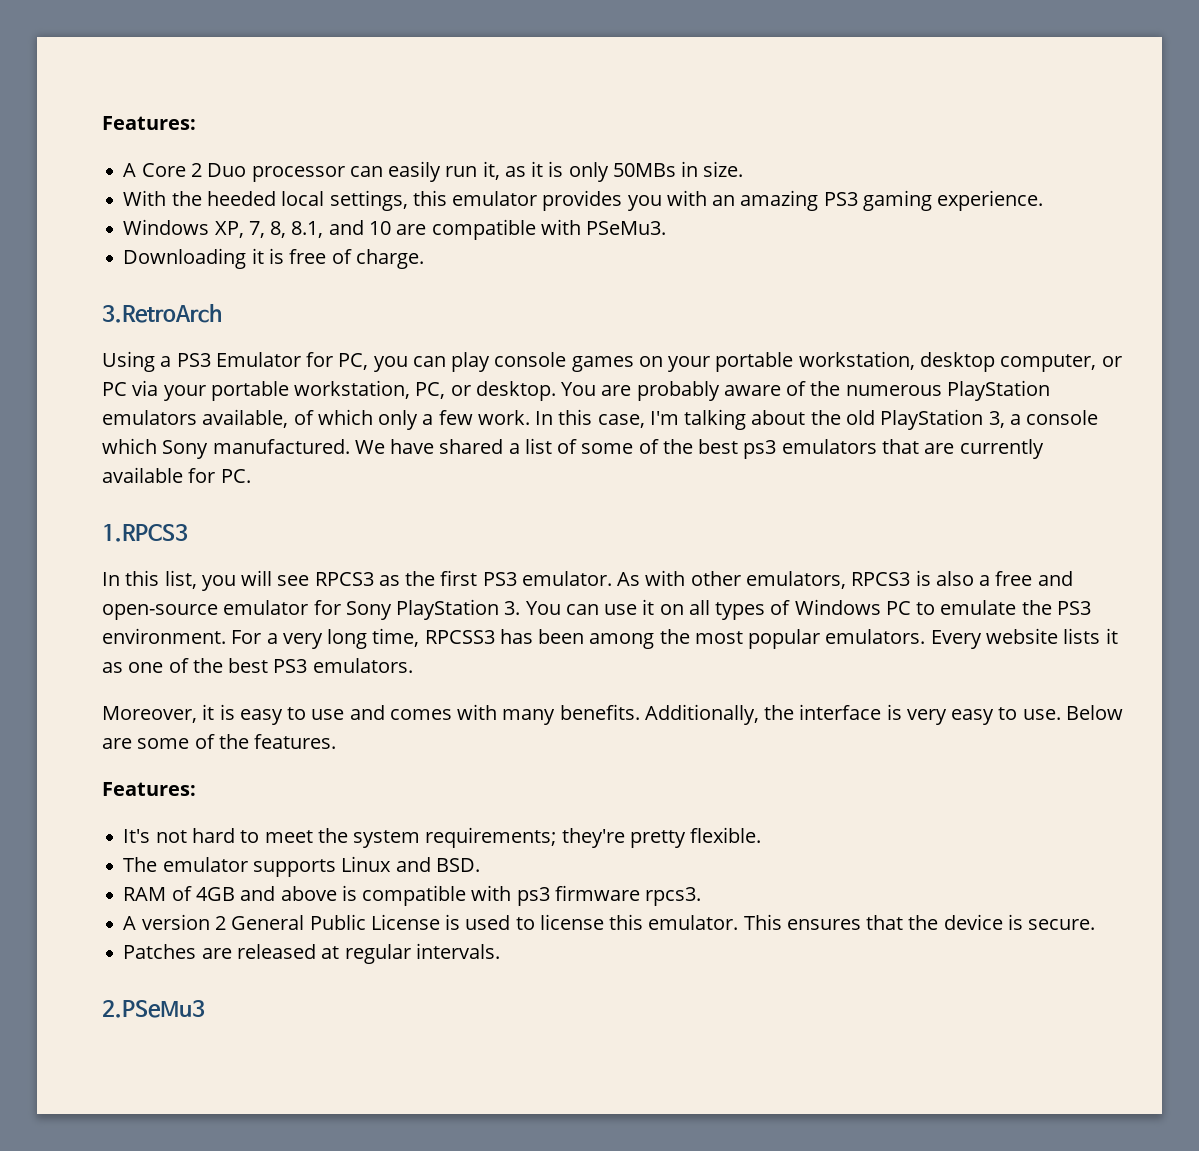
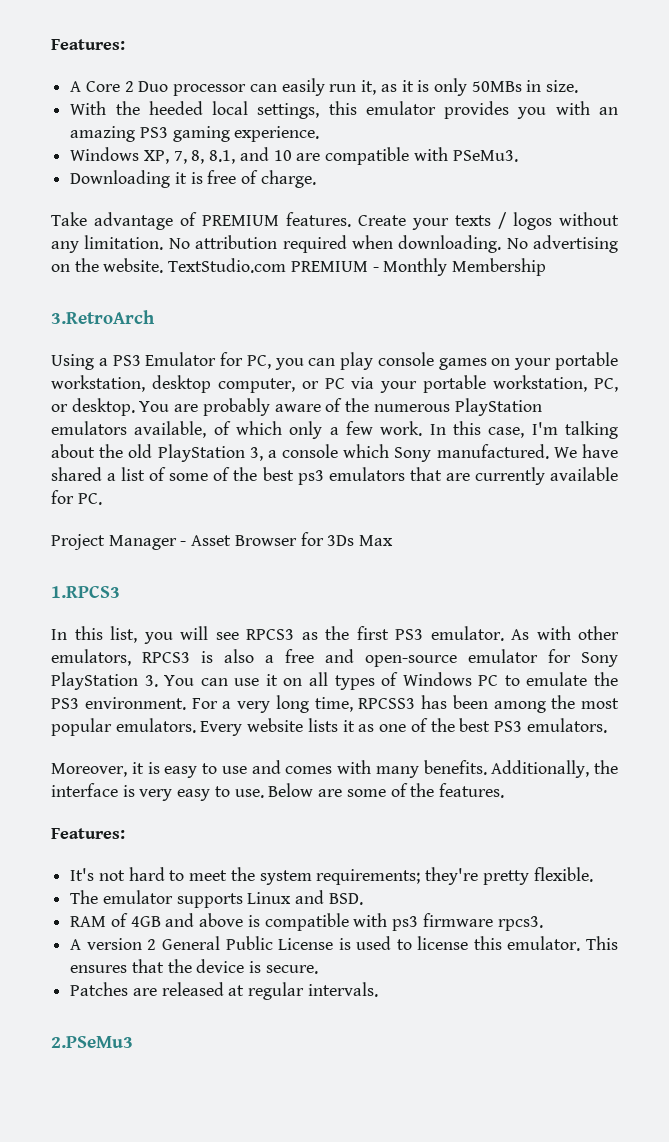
(424, 259) none -> [51,212,619,230] [51,235,618,253] [51,258,547,276] // Take advantage of PREMIUM features. Create your texts / logos without any limitation. No attribution required when downloading. No advertising on the website. TextStudio.com PREMIUM - Monthly Membership
(251, 476) none -> [51,532,394,550] // Project Manager - Asset Browser for 3Ds Max

